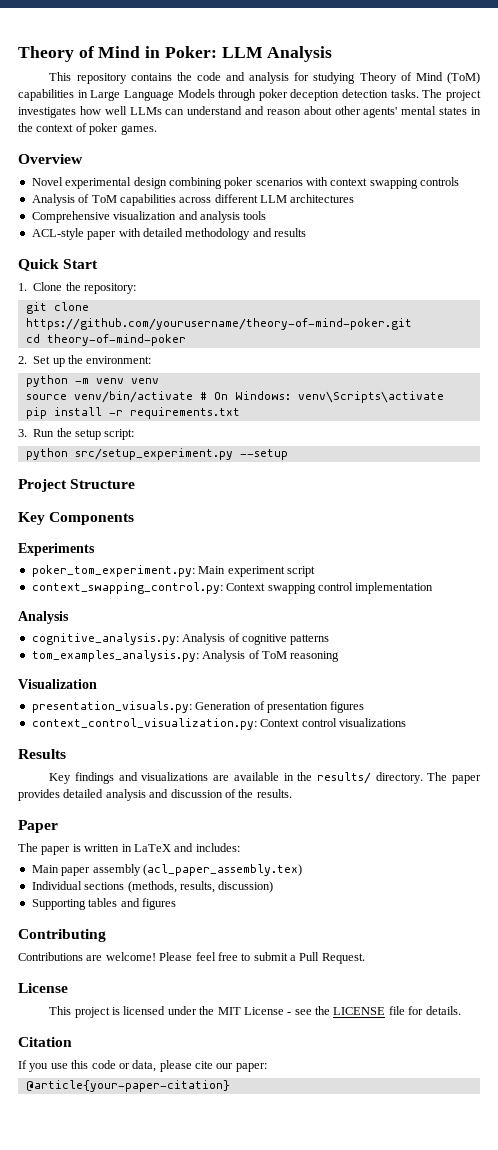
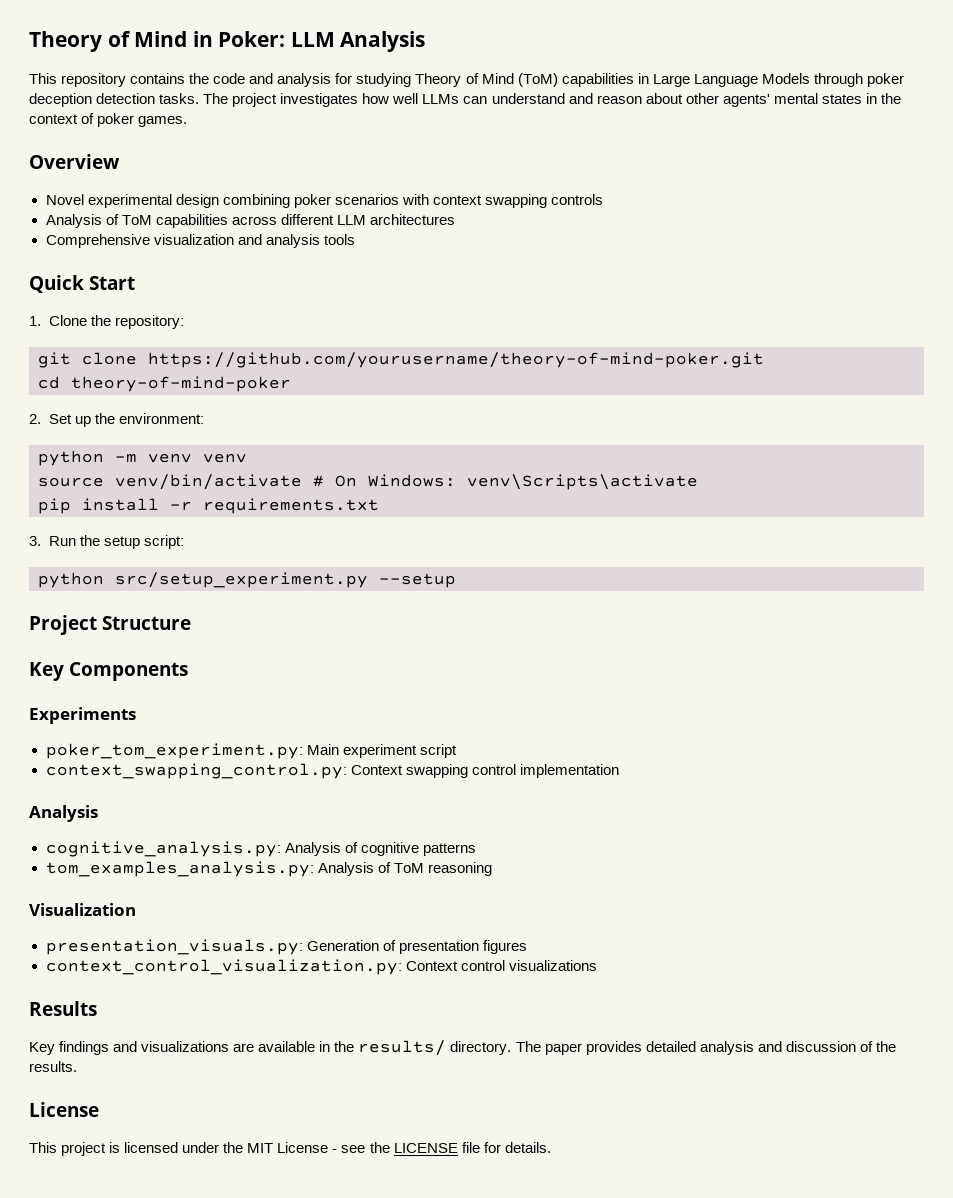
[31,228,306,240] // ACL-style paper with detailed methodology and results -> (355, 239) none
[18,820,58,833] [18,843,240,855] [31,864,302,876] [31,881,274,893] [31,898,176,910] [18,929,106,942] [18,952,365,964] // Paper // The paper is written in LaTeX and includes: // Main paper assembly (acl_paper_assembly.tex) // Individual sections (methods, results, discussion) // Supporting tables and figures // Contributing // Contributions are welcome! Please feel free to submit a Pull Request. -> (77, 1066) none
[18,1037,72,1047] [18,1060,267,1072] [25,1080,230,1092] // Citation // If you use this code or data, please cite our paper: // @article{your-paper-citation} -> (551, 1147) none

